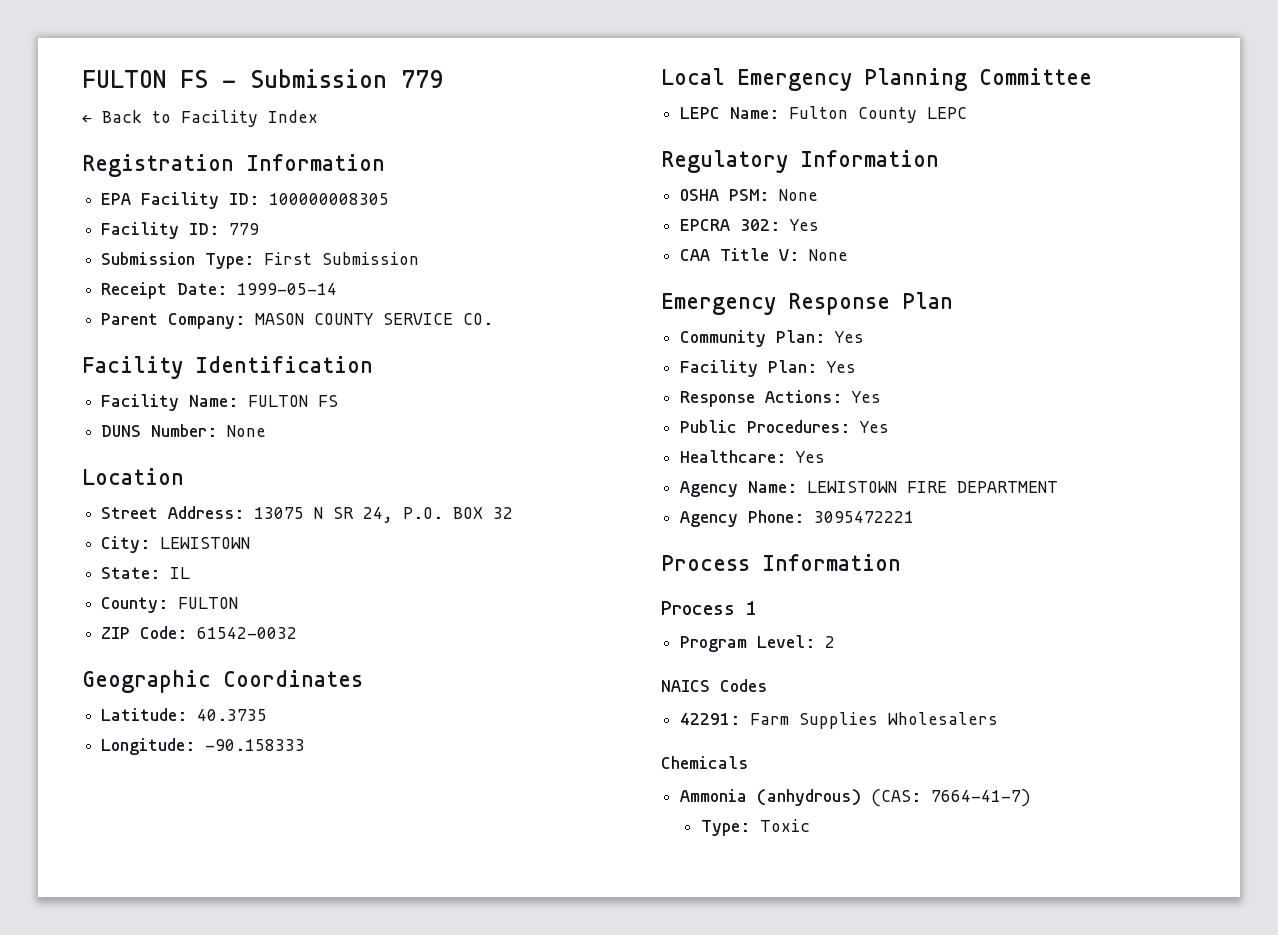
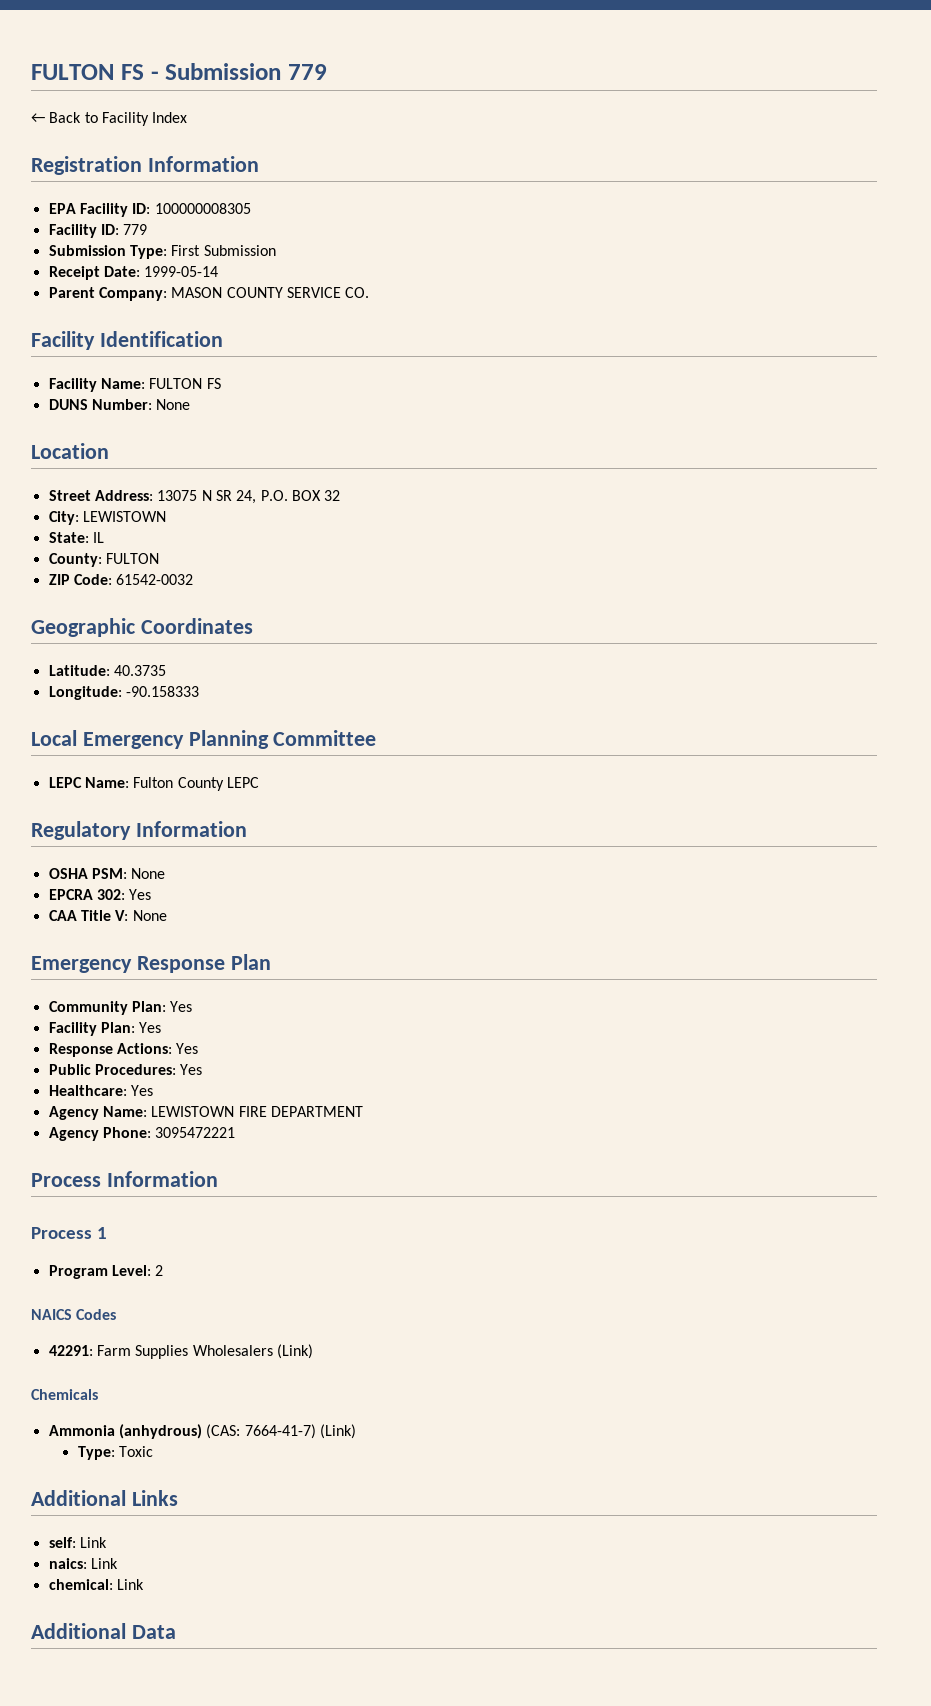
(999, 718) none -> [276,1344,313,1359] (Link)
(1032, 798) none -> [319,1424,356,1439] (Link)
(810, 825) none -> [31,1490,178,1506] [48,1537,107,1548] [48,1558,118,1569] [48,1579,144,1590] [31,1623,176,1639] // Additional Links // self: Link // naics: Link // chemical: Link // Additional Data

